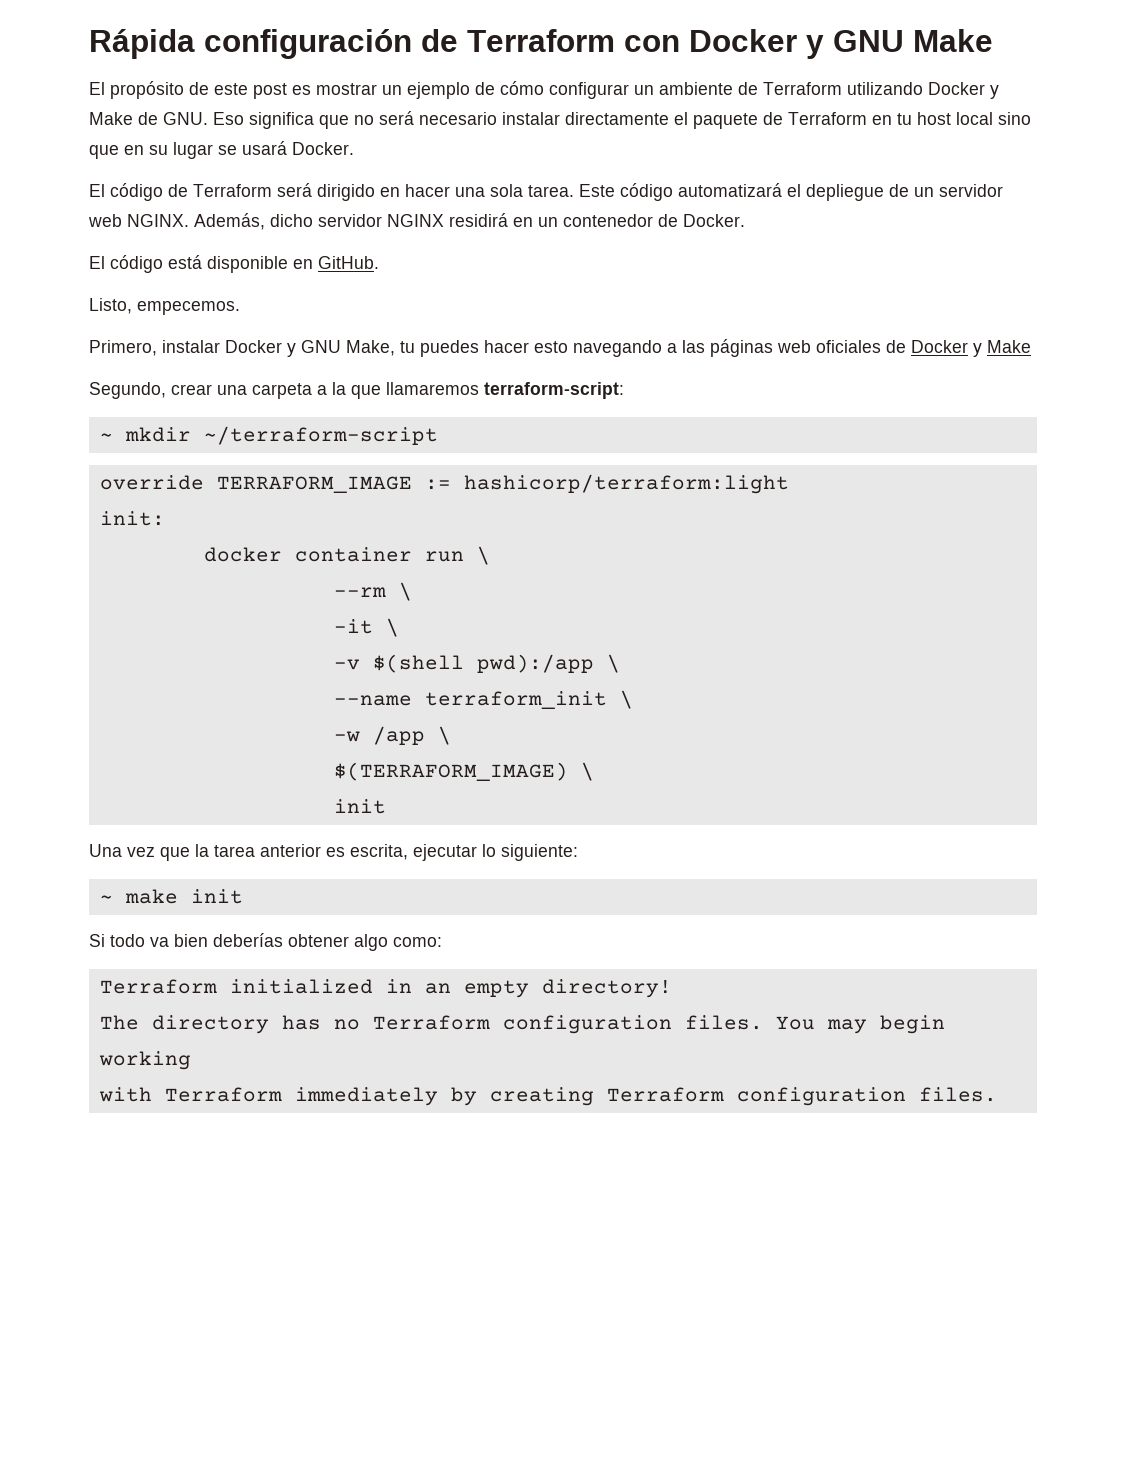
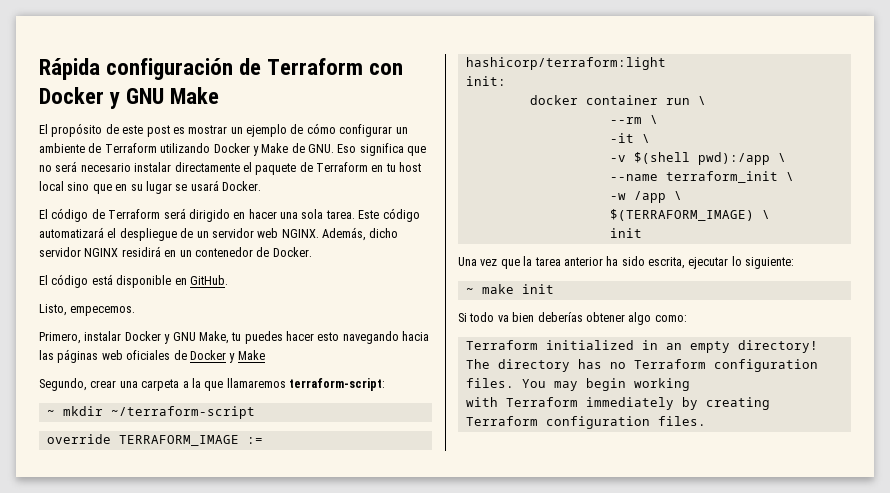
[806,184,884,201] depliegue -> [119,228,177,241] despliegue
[667,343,677,353] a -> [402,331,430,341] hacia
[326,847,345,857] es -> [606,256,645,266] ha sido

